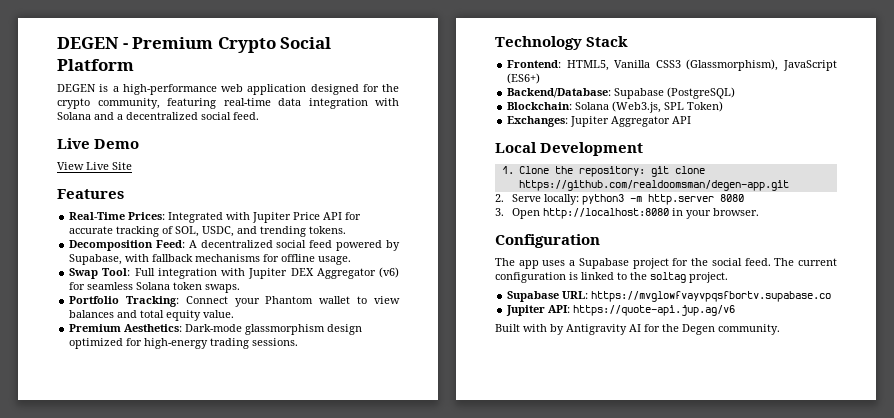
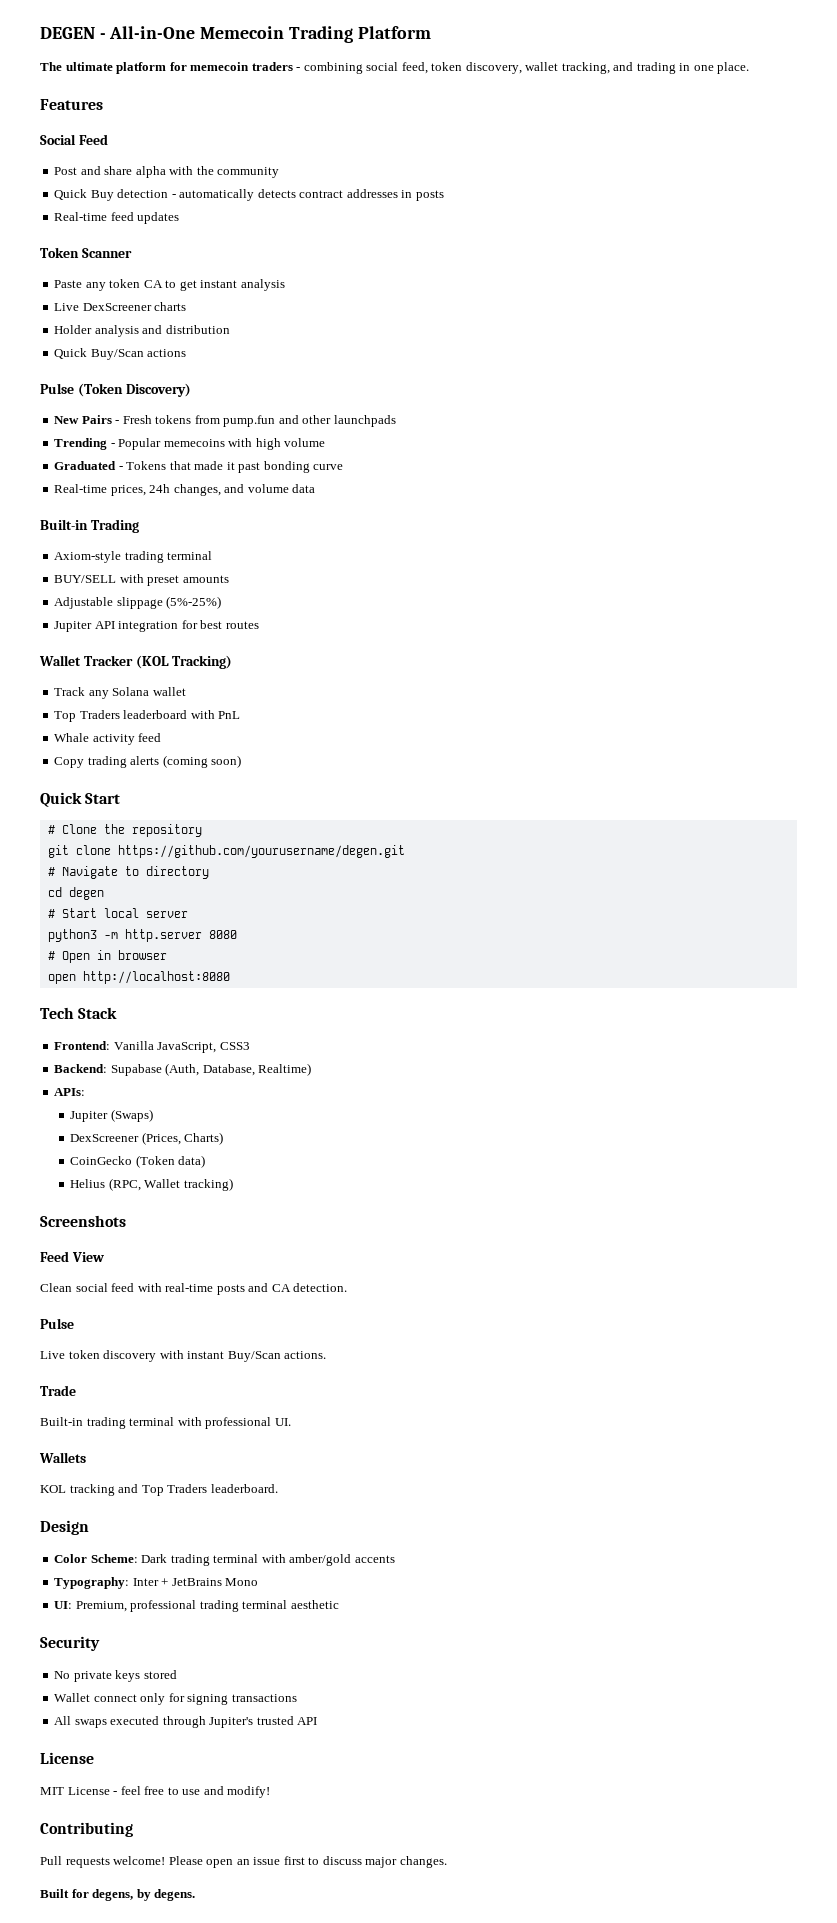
[132,37,332,53] [57,59,134,71] [57,84,399,95] [57,98,399,109] [57,112,259,120] [57,138,140,149] [57,162,132,170] [57,189,124,199] [69,212,362,223] [69,226,347,237] [69,240,400,251] [69,254,352,265] [69,267,400,279] [69,282,241,293] [69,296,400,307] [69,310,235,321] [69,324,363,335] [69,338,299,349] [495,36,629,50] [507,59,837,71] [507,73,541,84] [507,87,736,99] [507,101,724,113] [507,116,692,127] [495,142,644,156] [501,166,514,174] Premium Crypto Social Platform // DEGEN is a high-performance web application designed for the crypto community, featuring real-time data integration with Solana and a decentralized social feed. // Live Demo // View Live Site // Features // Real-Time Prices: Integrated with Jupiter Price API for accurate tracking of SOL, USDC, and trending tokens. // Decomposition Feed: A decentralized social feed powered by Supabase, with fallback mechanisms for offline usage. // Swap Tool: Full integration with Jupiter DEX Aggregator (v6) for seamless Solana token swaps. // Portfolio Tracking: Connect your Phantom wallet to view balances and total equity value. // Premium Aesthetics: Dark-mode glassmorphism design optimized for high-energy trading sessions. // Technology Stack // Frontend: HTML5, Vanilla CSS3 (Glassmorphism), JavaScript (ES6+) // Backend/Database: Supabase (PostgreSQL) // Blockchain: Solana (Web3.js, SPL Token) // Exchanges: Jupiter Aggregator API // Local Development // 1. -> [109,26,431,43] [40,62,750,74] [40,99,103,110] [40,134,108,145] [54,166,280,178] [54,189,444,201] [54,212,180,224] [40,247,132,258] [54,279,285,291] [54,302,187,311] [54,325,230,337] [54,348,187,360] [40,383,191,397] [54,415,396,427] [54,438,326,450] [54,461,344,473] [54,484,316,496] [40,519,139,533] [54,551,213,563] [54,574,229,586] [54,596,222,609] [54,620,259,632] [39,655,233,669] [54,687,186,699] [54,710,241,722] [54,733,162,745] [54,755,242,768] [40,792,121,807] [47,825,55,834] All-in-One Memecoin Trading Platform // The ultimate platform for memecoin traders - combining social feed, token discovery, wallet tracking, and trading in one place. // Features // Social Feed // Post and share alpha with the community // Quick Buy detection - automatically detects contract addresses in posts // Real-time feed updates // Token Scanner // Paste any token CA to get instant analysis // Live DexScreener charts // Holder analysis and distribution // Quick Buy/Scan actions // Pulse (Token Discovery) // New Pairs - Fresh tokens from pump.fun and other launchpads // Trending - Popular memecoins with high volume // Graduated - Tokens that made it past bonding curve // Real-time prices, 24h changes, and volume data // Built-in Trading // Axiom-style trading terminal // BUY/SELL with preset amounts // Adjustable slippage (5%-25%) // Jupiter API integration for best routes // Wallet Tracker (KOL Tracking) // Track any Solana wallet // Top Traders leaderboard with PnL // Whale activity feed // Copy trading alerts (coming soon) // Quick Start // #
[579,166,646,177] repository: -> [131,824,202,837] repository //
[519,180,790,191] [495,194,745,205] [495,208,760,219] [495,234,600,248] [495,258,837,269] [495,272,728,283] [507,291,832,302] [506,305,736,316] [495,324,780,335] https://github.com/realdoomsman/degen-app.git // 2. Serve locally: python3 -m http.server 8080 // 3. Open http://localhost:8080 in your browser. // Configuration // The app uses a Supabase project for the social feed. The current configuration is linked to the soltag project. // Supabase URL: https://mvglowfvayvpqsfbortv.supabase.co // Jupiter API: https://quote-api.jup.ag/v6 // Built with by Antigravity AI for the Degen community. -> [117,845,405,858] [47,866,209,879] [47,887,104,900] [47,908,188,918] [47,929,237,942] [47,950,167,963] [47,971,230,984] [40,1007,118,1019] [54,1041,250,1053] [54,1063,312,1076] [54,1088,86,1096] [70,1109,153,1122] [70,1132,224,1145] [70,1155,206,1168] [70,1178,233,1191] [40,1215,126,1227] [40,1251,104,1262] [40,1283,348,1295] [40,1318,74,1329] [40,1350,327,1362] [40,1385,76,1396] [40,1417,291,1429] [39,1452,86,1463] [40,1484,278,1496] [40,1520,89,1535] [54,1554,395,1566] [54,1577,259,1589] [54,1600,339,1612] [40,1636,100,1651] [54,1670,177,1682] [54,1693,297,1705] [54,1716,318,1728] [40,1752,94,1764] [40,1786,271,1798] [40,1822,133,1837] [40,1856,447,1868] [40,1889,196,1901] https://github.com/yourusername/degen.git // # Navigate to directory // cd degen // # Start local server // python3 -m http.server 8080 // # Open in browser // open http://localhost:8080 // Tech Stack // Frontend: Vanilla JavaScript, CSS3 // Backend: Supabase (Auth, Database, Realtime) // APIs: // Jupiter (Swaps) // DexScreener (Prices, Charts) // CoinGecko (Token data) // Helius (RPC, Wallet tracking) // Screenshots // Feed View // Clean social feed with real-time posts and CA detection. // Pulse // Live token discovery with instant Buy/Scan actions. // Trade // Built-in trading terminal with professional UI. // Wallets // KOL tracking and Top Traders leaderboard. // Design // Color Scheme: Dark trading terminal with amber/gold accents // Typography: Inter + JetBrains Mono // UI: Premium, professional trading terminal aesthetic // Security // No private keys stored // Wallet connect only for signing transactions // All swaps executed through Jupiter's trusted API // License // MIT License - feel free to use and modify! // Contributing // Pull requests welcome! Please open an issue first to discuss major changes. // Built for degens, by degens.

